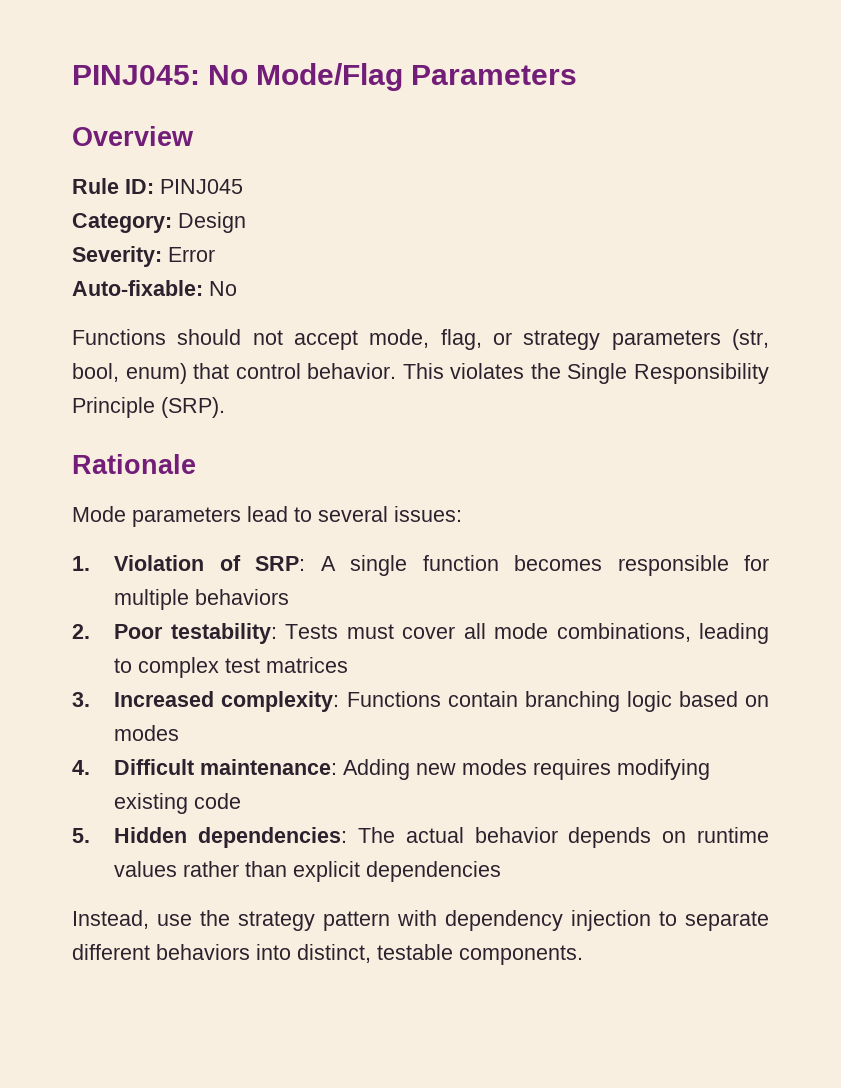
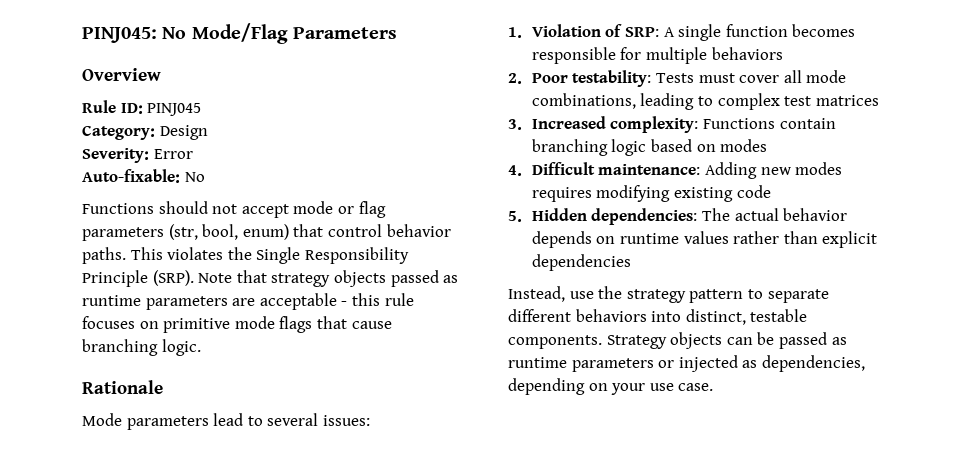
[369,329,601,350] mode, flag, or strategy -> [293,201,386,218] mode or flag
[307,363,397,379] behavior. -> [386,224,451,237] [82,247,126,264] behavior paths.
(225, 407) none -> [198,270,459,287] [82,293,414,310] [82,316,392,333] [82,339,201,356] Note that strategy objects passed as runtime parameters are acceptable - this rule focuses on primitive mode flags that cause branching logic.
[397,910,651,931] with dependency injection -> (744, 296) none
(583, 955) none -> [606,332,847,349] [508,355,865,372] [508,378,714,395] Strategy objects can be passed as runtime parameters or injected as dependencies, depending on your use case.

